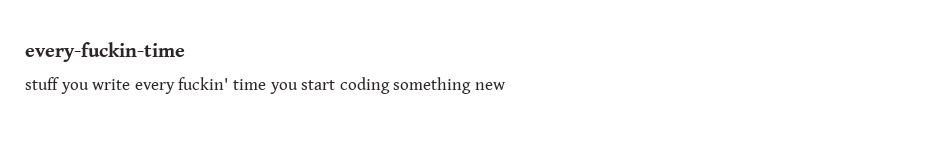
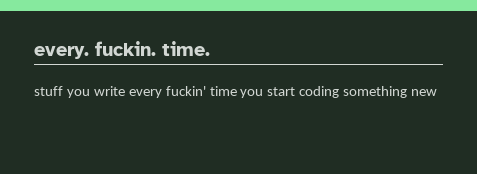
[25,42,185,62] every-fuckin-time -> [34,41,210,59] every. fuckin. time.

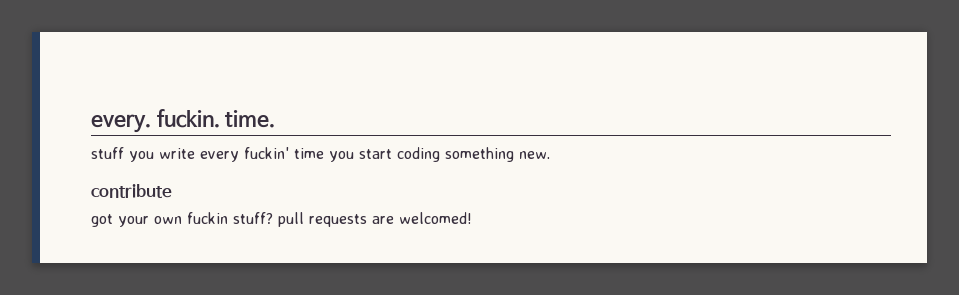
[411,89,438,96] new -> [519,151,550,159] [91,184,172,198] [91,212,472,227] new. // contribute // got your own fuckin stuff? pull requests are welcomed!

